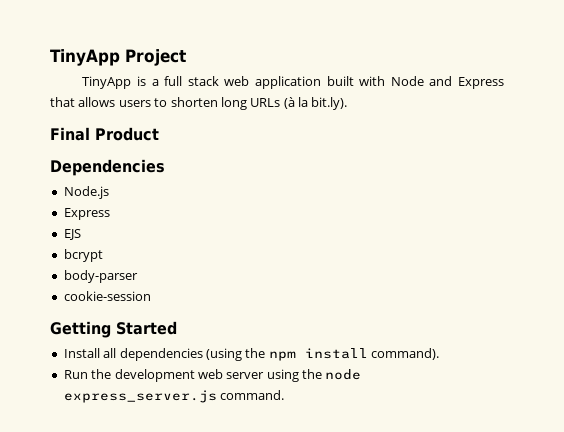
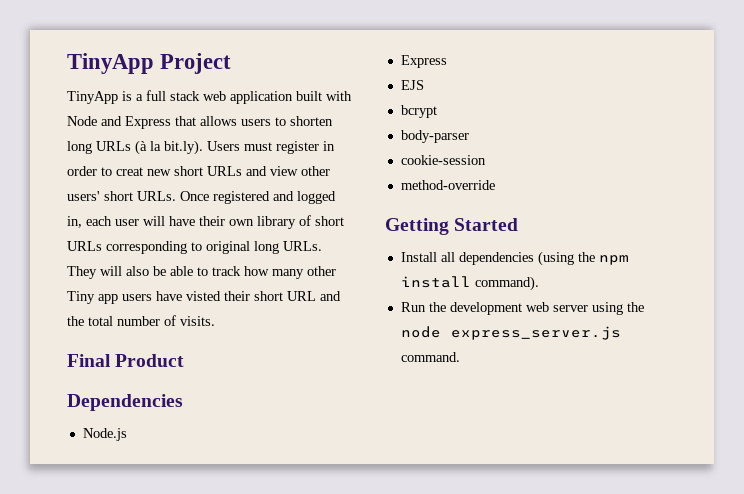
(348, 103) none -> [207,141,335,154] [67,166,330,176] [67,191,336,204] [67,215,344,229] [67,241,322,254] [67,266,336,279] [67,291,341,304] [67,315,215,326] Users must register in order to creat new short URLs and view other users' short URLs. Once registered and logged in, each user will have their own library of short URLs corresponding to original long URLs. They will also be able to track how many other Tiny app users have visted their short URL and the total number of visits.
(151, 296) none -> [400,180,495,190] // method-override

